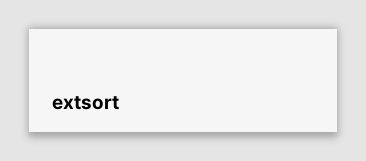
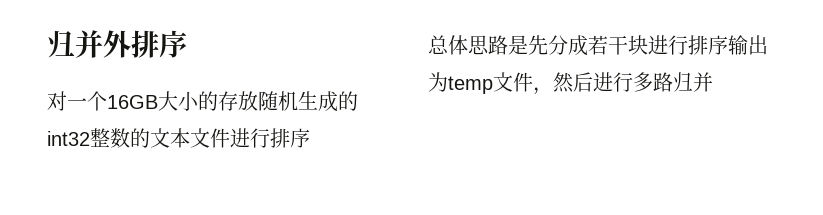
[52,96,119,110] extsort -> [47,30,187,58] [47,91,358,112] [47,128,310,148] [428,35,768,56] [428,72,713,95] 归并外排序 // 对一个16GB大小的存放随机生成的int32整数的文本文件进行排序 // 总体思路是先分成若干块进行排序输出为temp文件，然后进行多路归并

